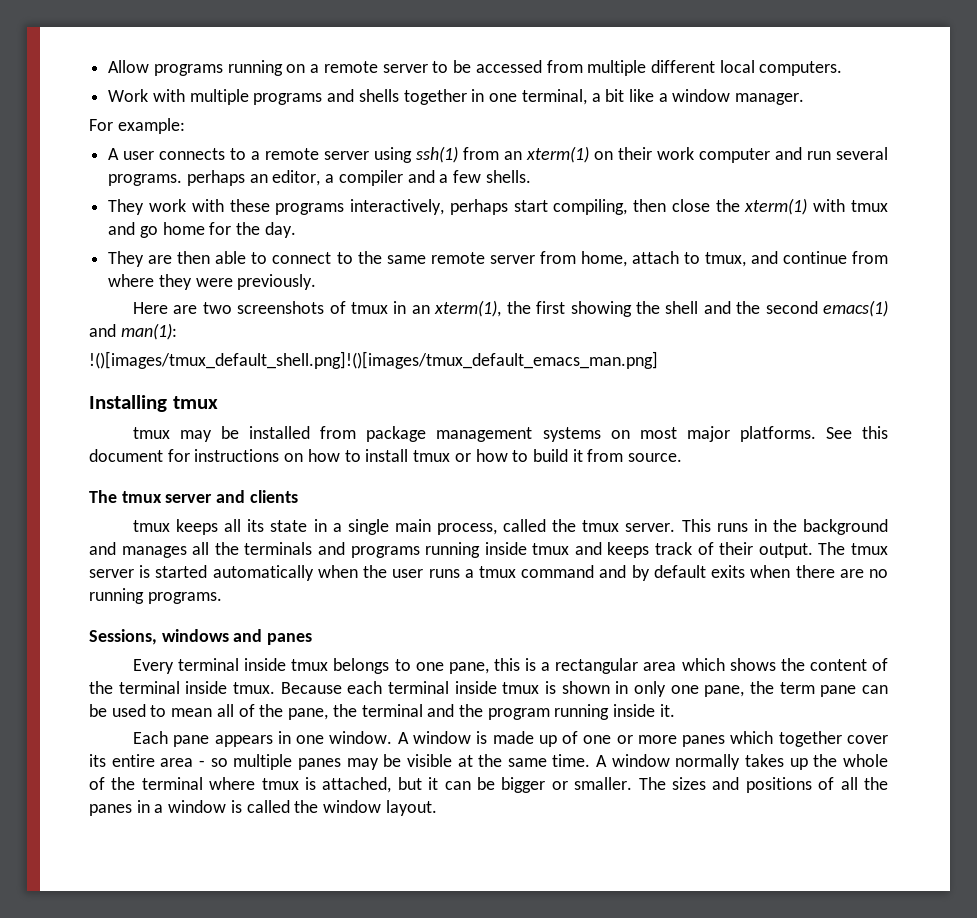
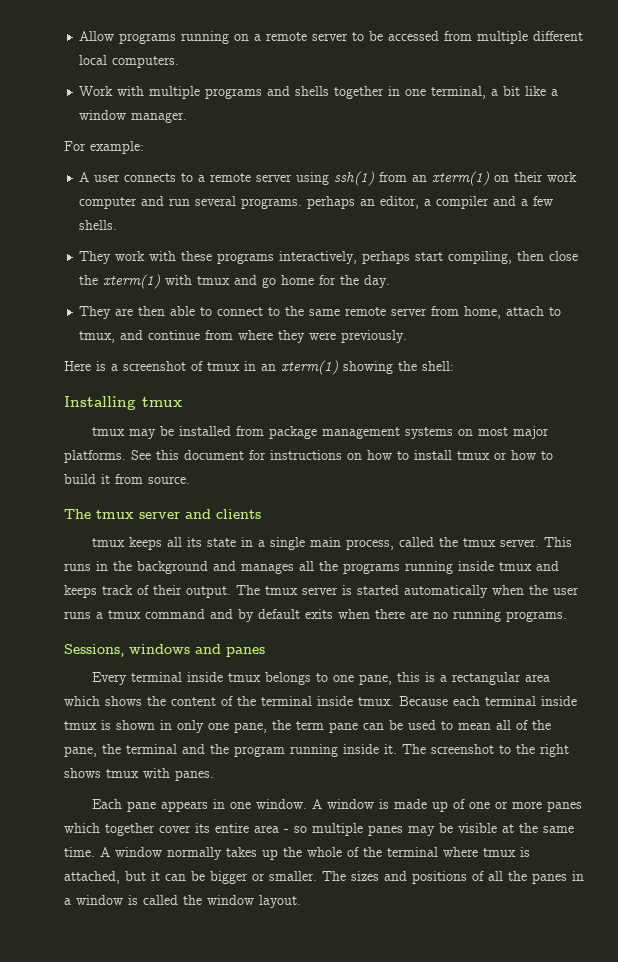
[173,301,325,314] are two screenshots -> [96,361,186,371] is a screenshot
[434,300,889,317] [89,323,177,340] [89,351,658,369] xterm(1), the first showing the shell and the second emacs(1) and man(1): // !()[images/tmux_default_shell.png]!()[images/tmux_default_emacs_man.png] -> [281,360,454,375] xterm(1) showing the shell:
[244,542,345,555] terminals and -> (338, 566) none
(675, 710) none -> [402,744,569,757] [64,768,214,781] The screenshot to the right shows tmux with panes.

